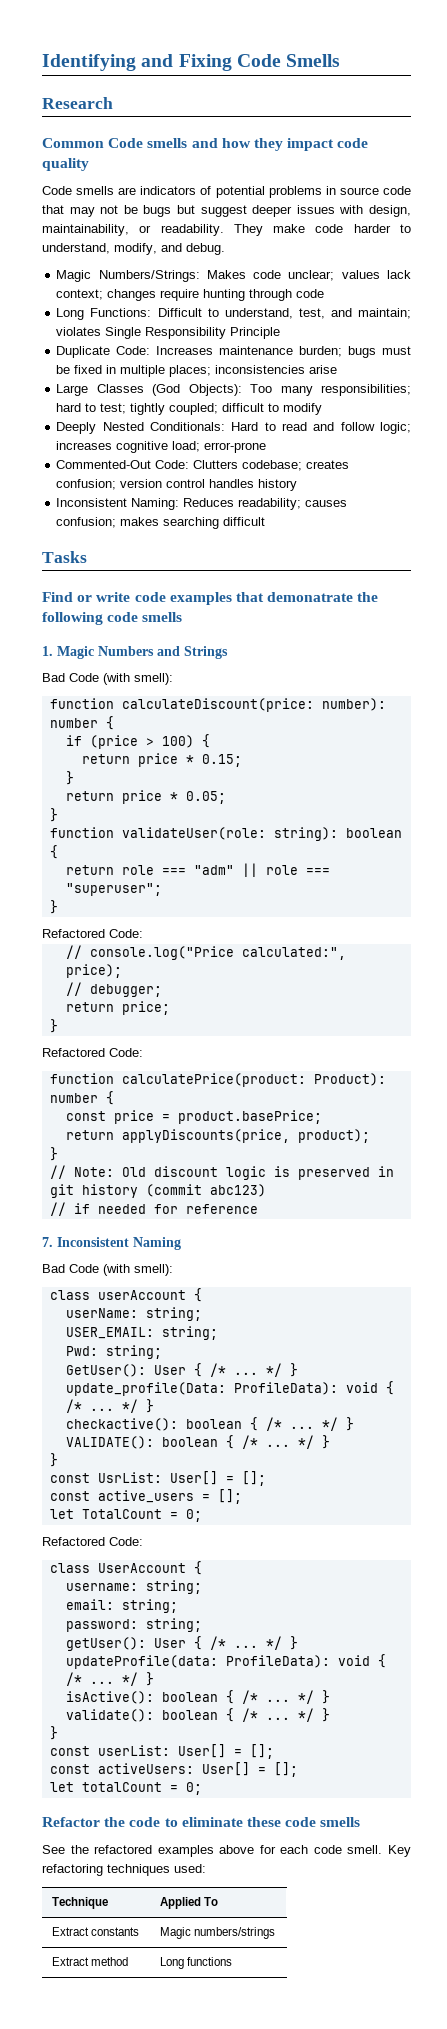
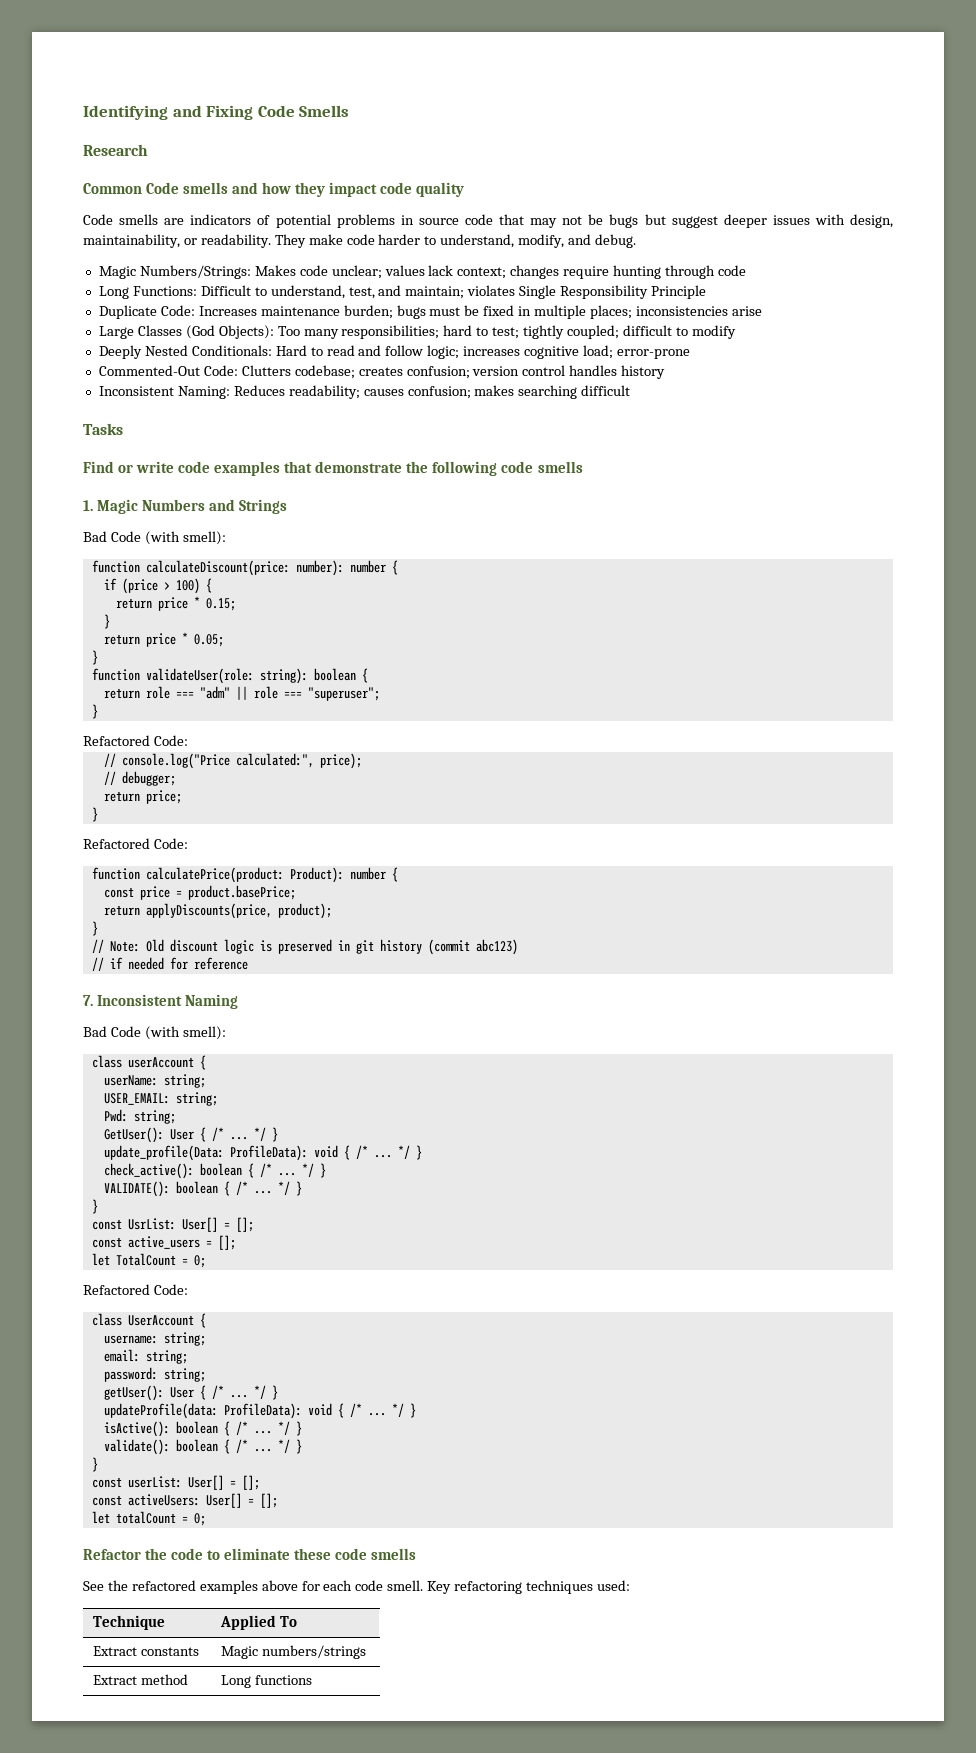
[267,592,354,602] demonatrate -> [315,461,403,473] demonstrate
[65,1418,178,1431] checkactive(): -> [103,1163,194,1179] check_active():

